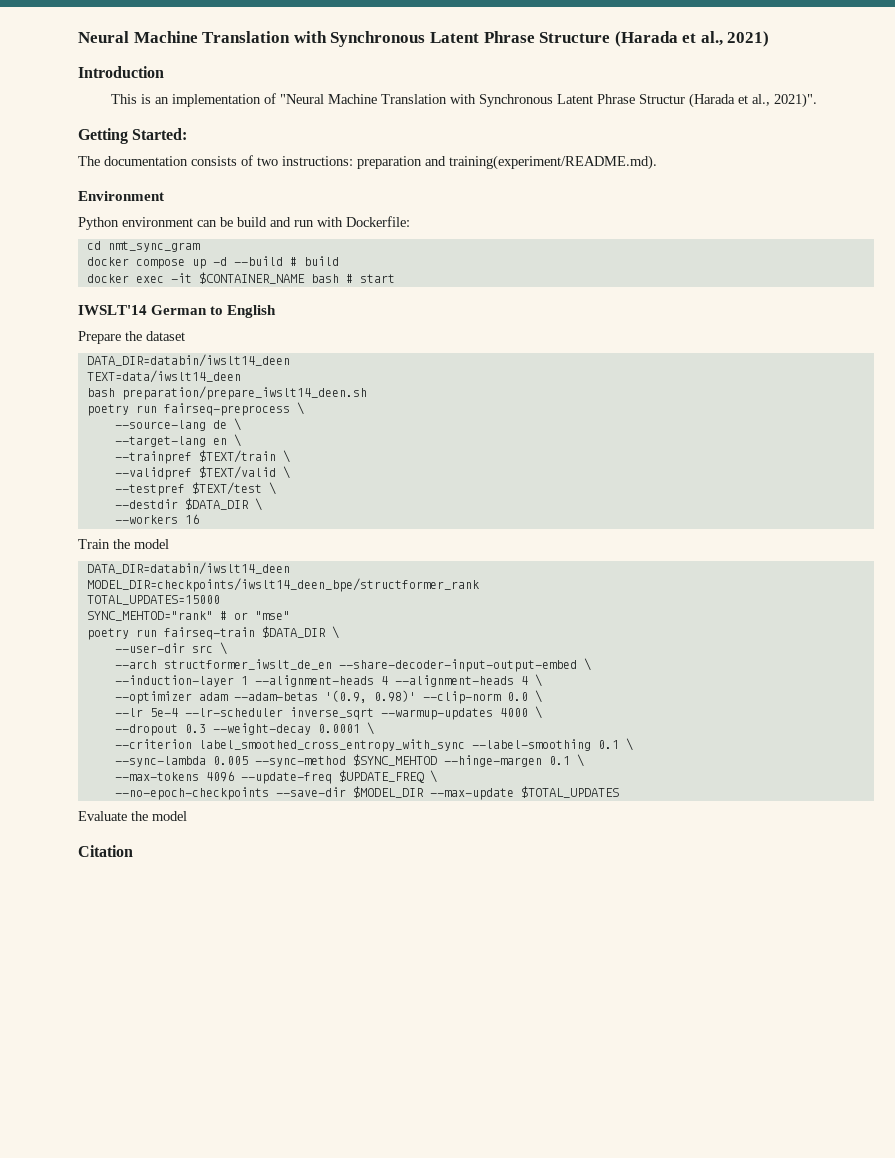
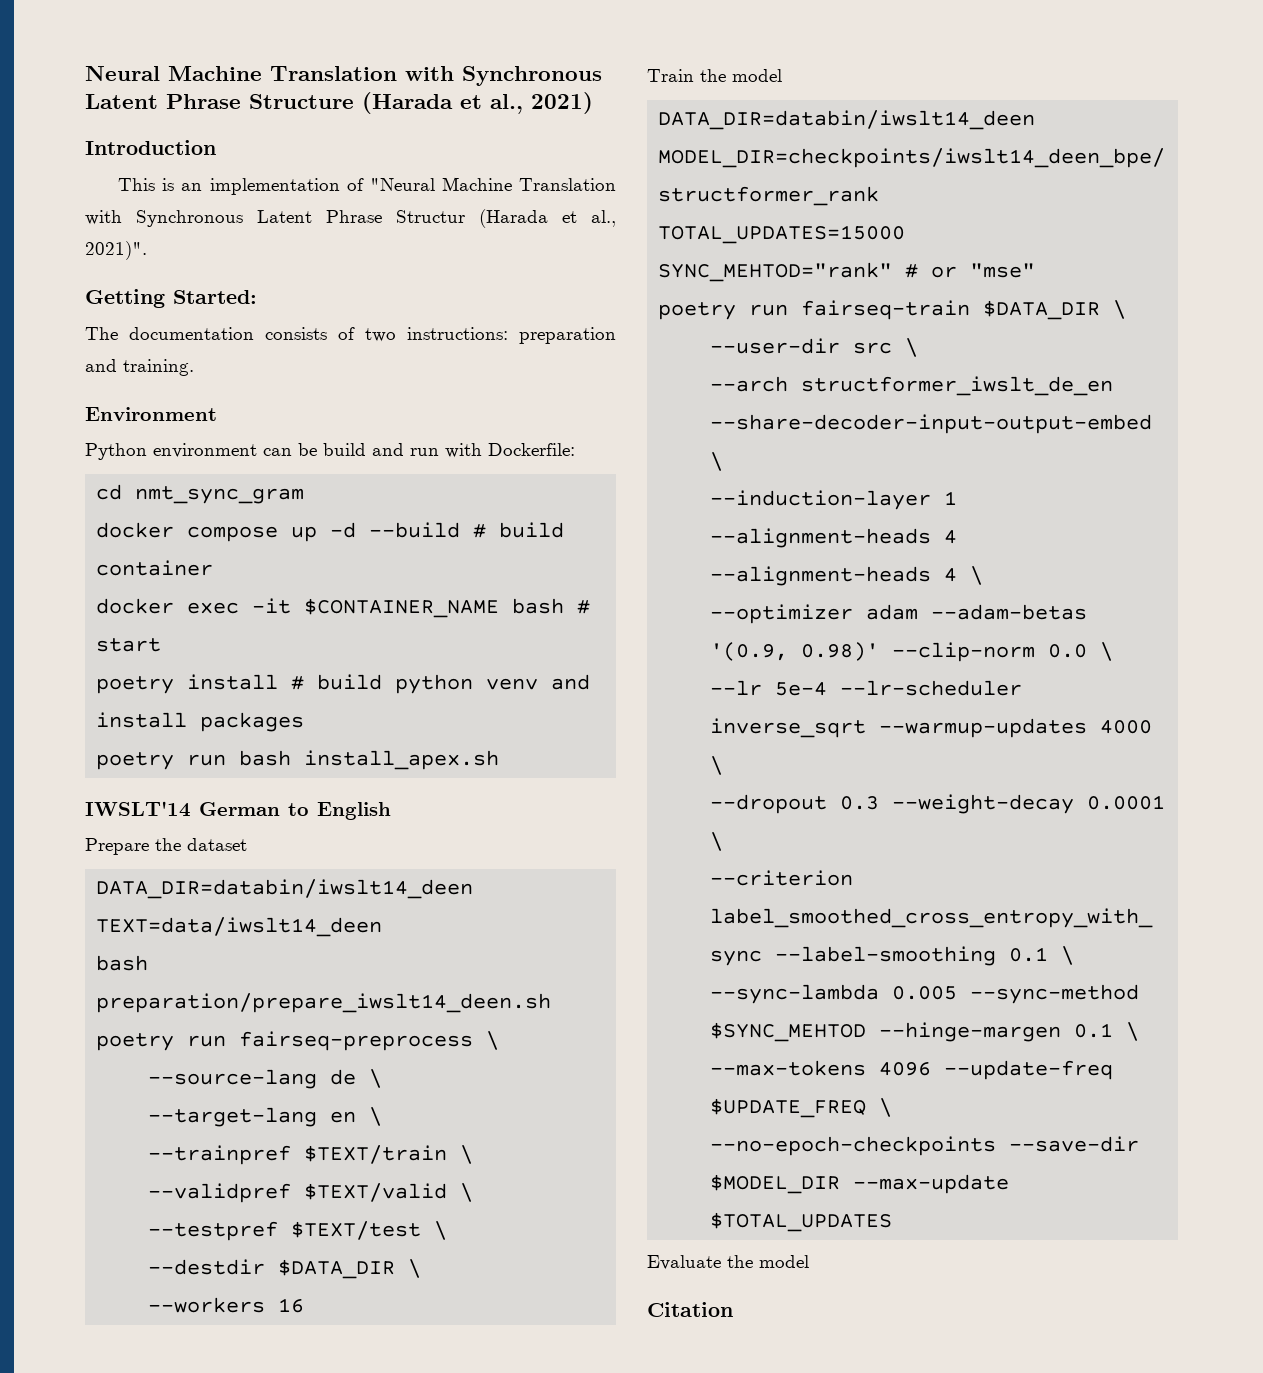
[449,155,657,170] training(experiment/README.md). -> [123,359,194,376] training.
(339, 261) none -> [96,560,214,576] container
(395, 278) none -> [96,674,591,694] [96,712,305,732] [96,750,500,770] // poetry install # build python venv and install packages // poetry run bash install_apex.sh

